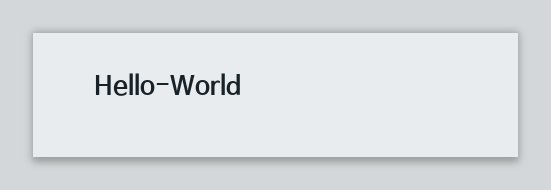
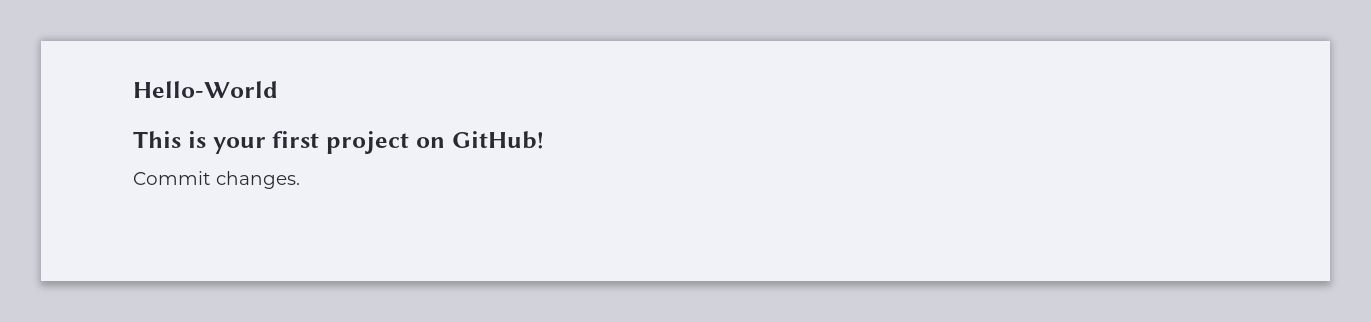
(241, 84) none -> [133,131,544,154] [133,171,300,189] // This is your first project on GitHub! // Commit changes.

